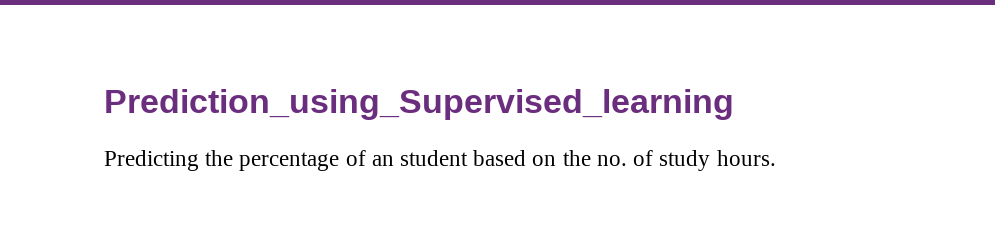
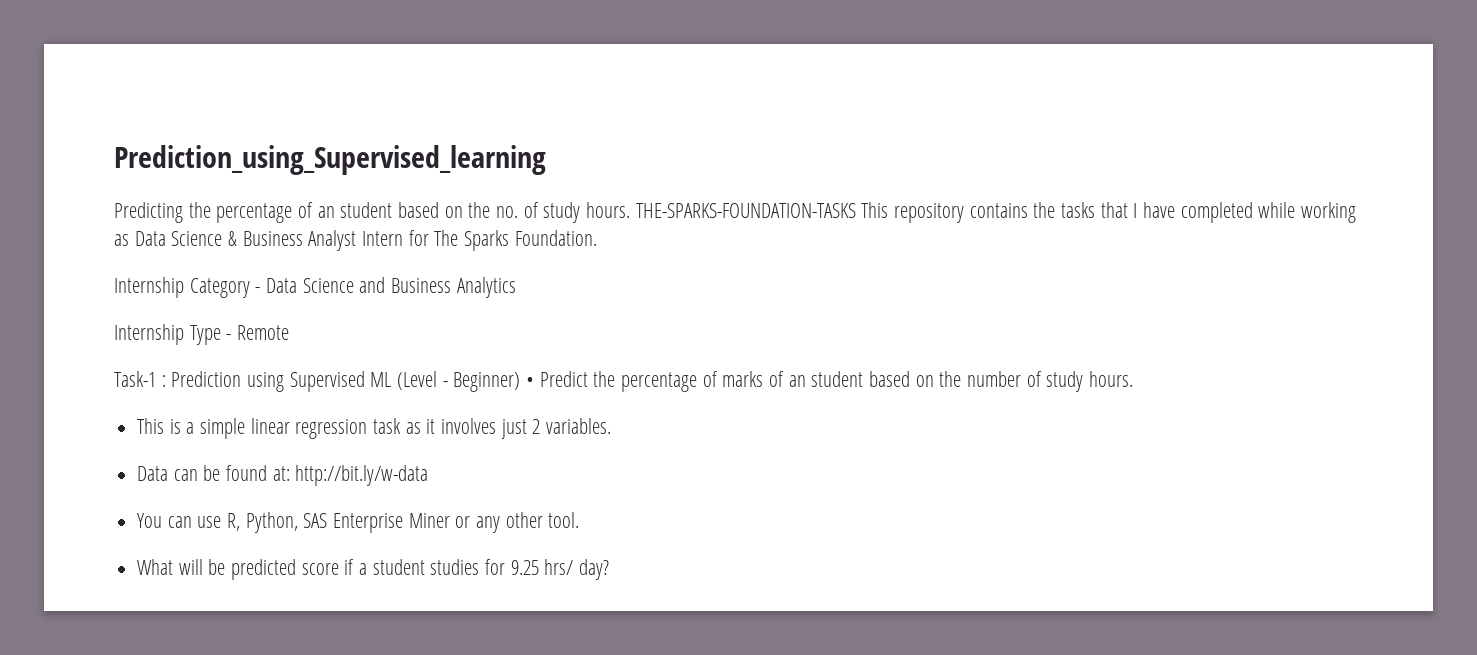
(776, 158) none -> [635,202,1357,223] [114,230,597,251] [114,277,516,298] [114,324,290,345] [114,371,1134,392] [137,418,612,439] [137,465,429,486] [137,512,580,533] [137,559,610,580] THE-SPARKS-FOUNDATION-TASKS This repository contains the tasks that I have completed while working as Data Science & Business Analyst Intern for The Sparks Foundation. // Internship Category - Data Science and Business Analytics // Internship Type - Remote // Task-1 : Prediction using Supervised ML (Level - Beginner) • Predict the percentage of marks of an student based on the number of study hours. // This is a simple linear regression task as it involves just 2 variables. // Data can be found at: http://bit.ly/w-data // You can use R, Python, SAS Enterprise Miner or any other tool. // What will be predicted score if a student studies for 9.25 hrs/ day?

